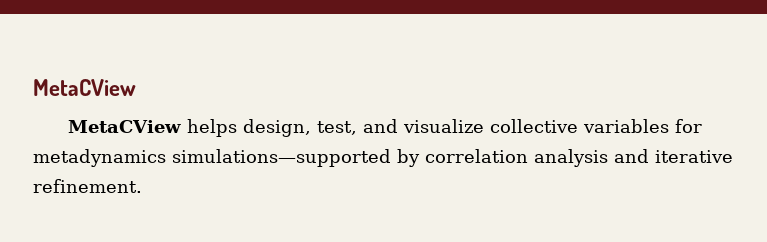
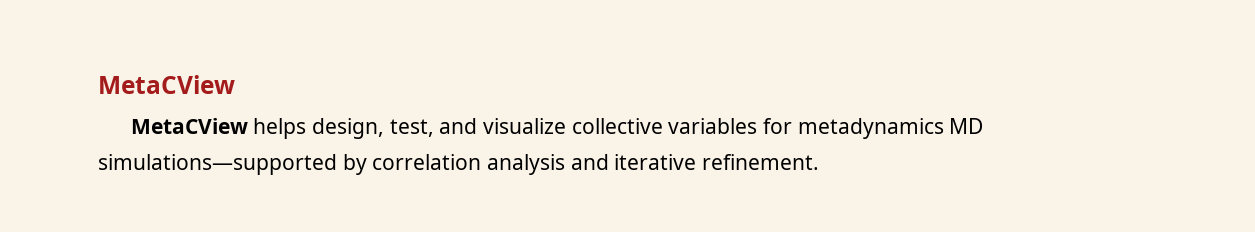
(166, 158) none -> [949,118,984,134] MD

